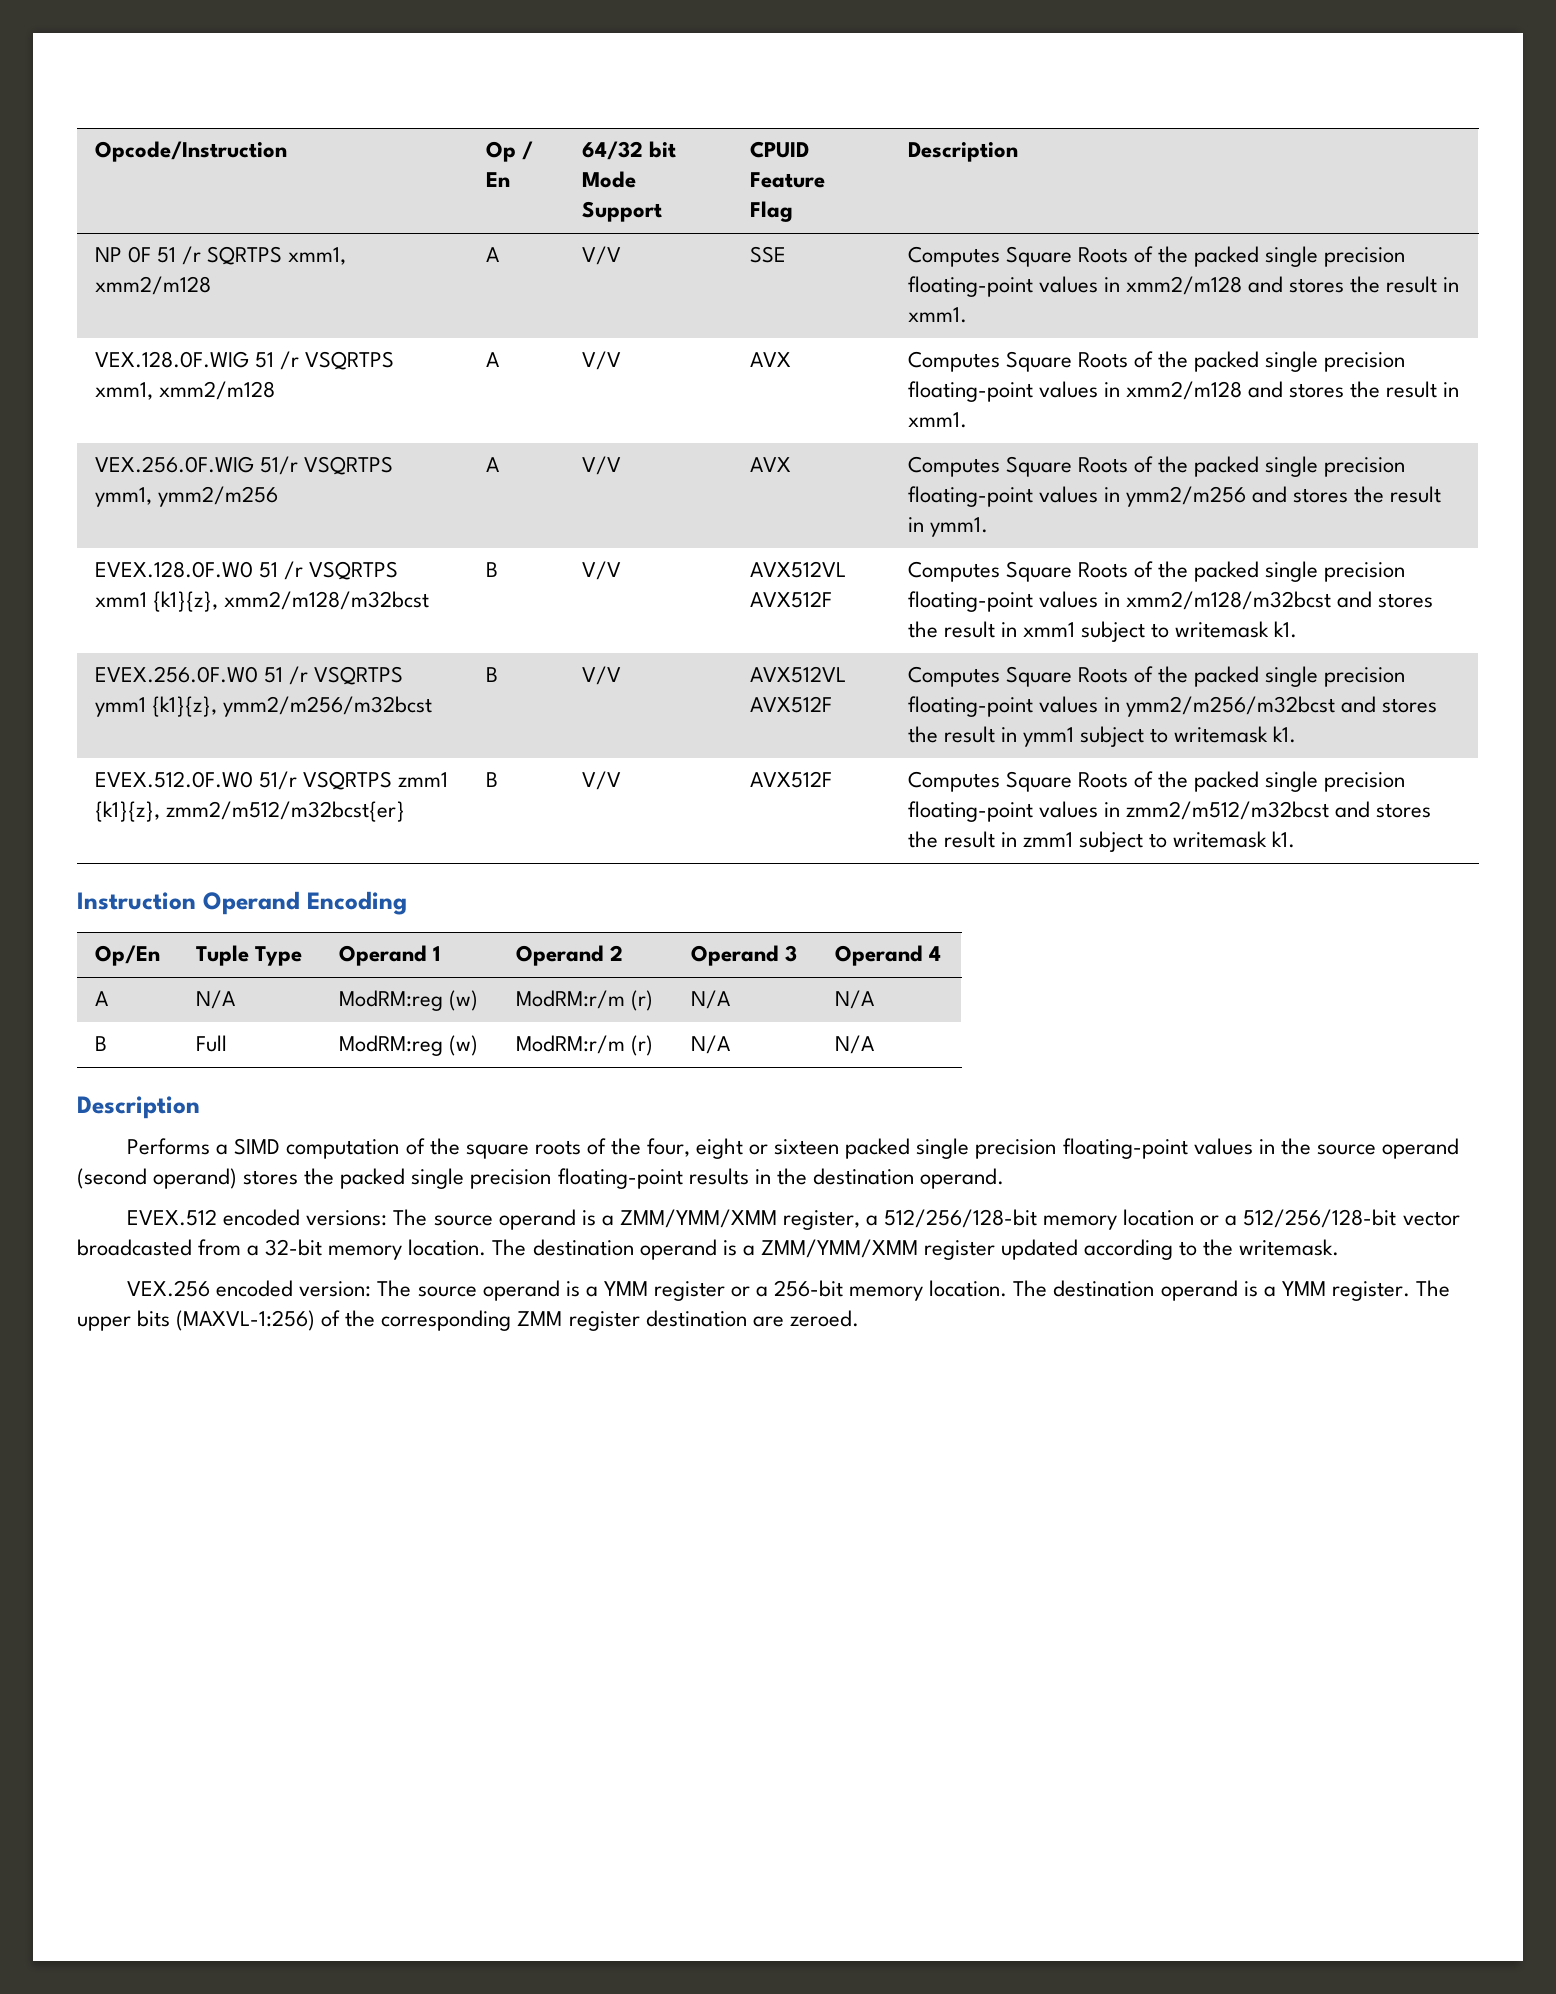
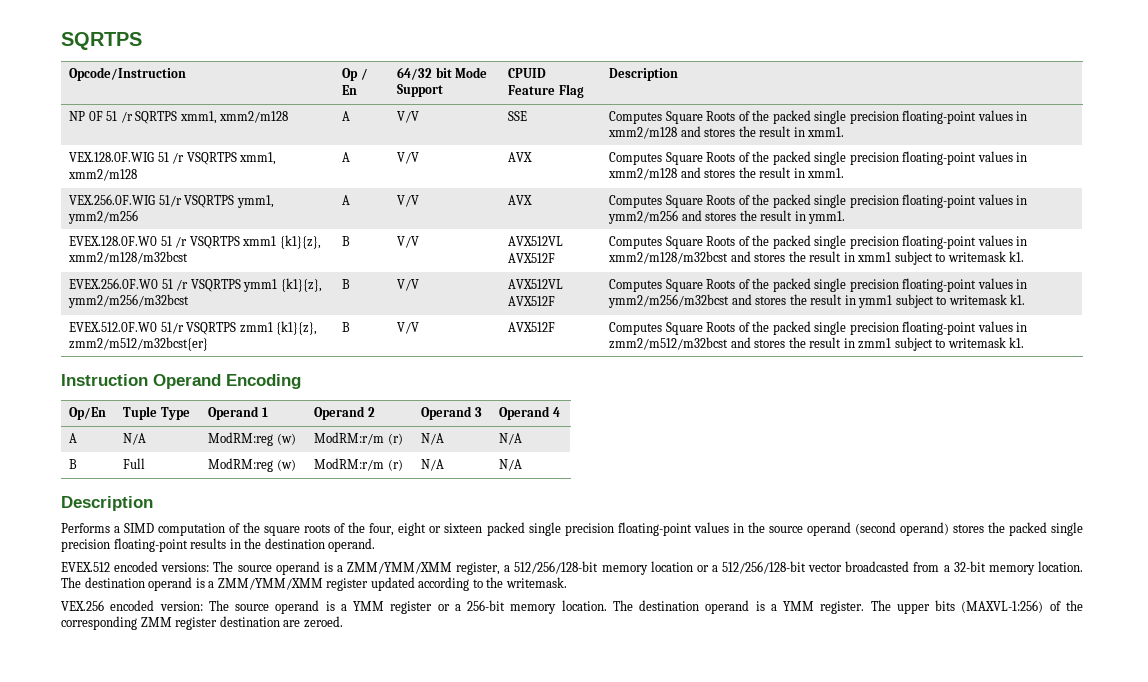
(94, 151) none -> [61,32,142,50] SQRTPS //

